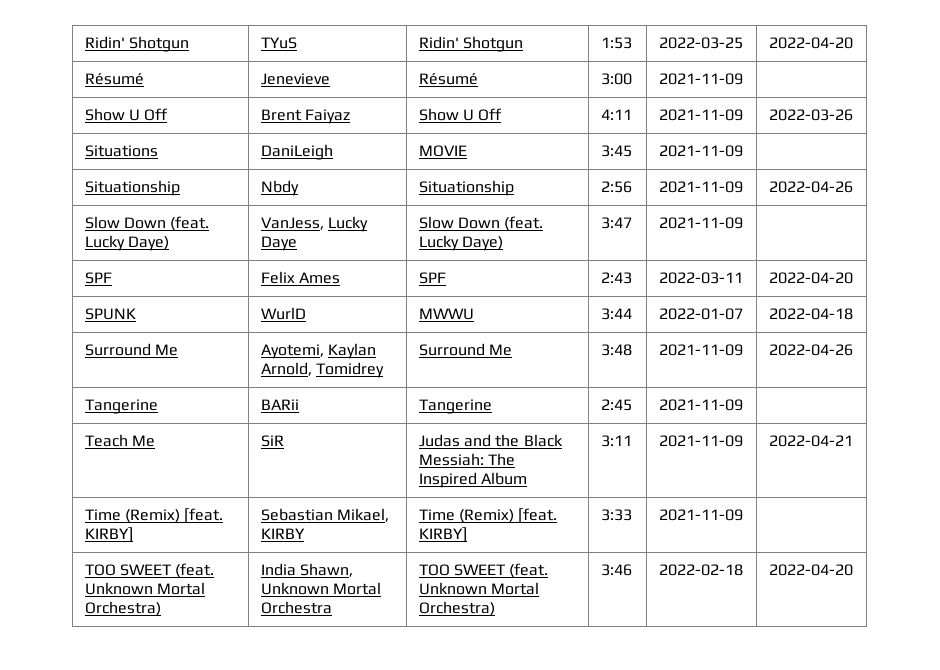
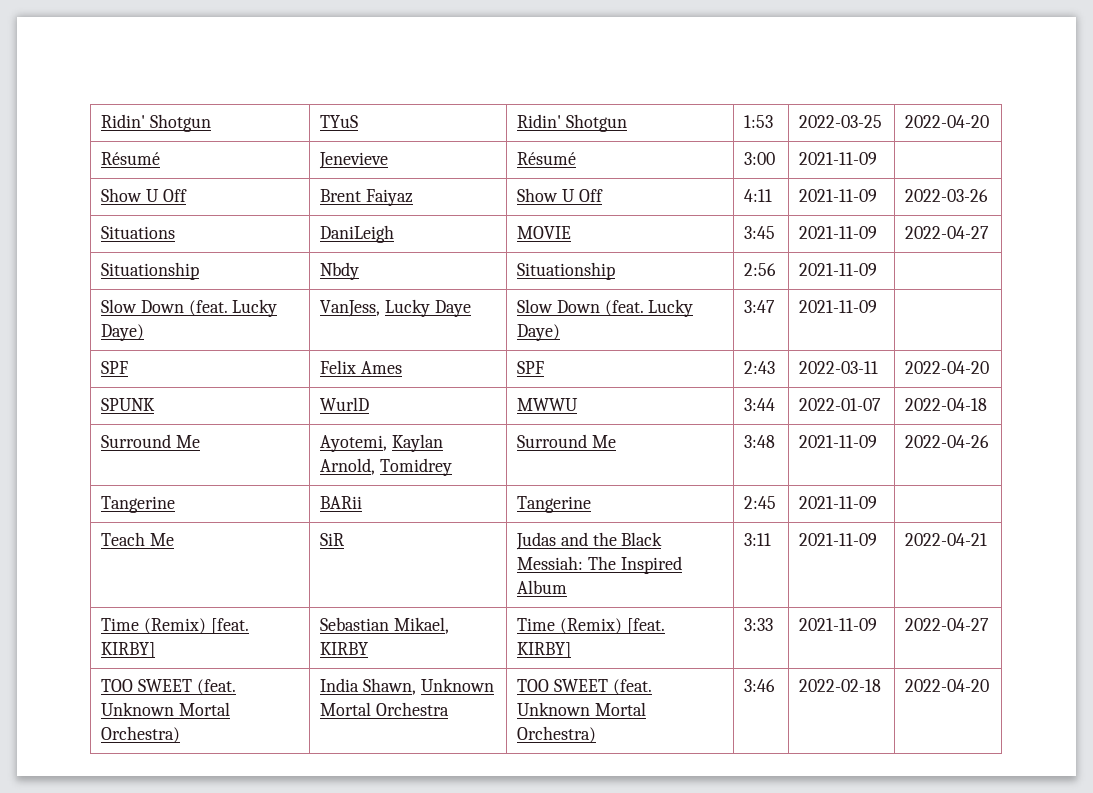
(743, 151) none -> [905,226,990,239] 2022-04-27
[768,181,853,193] 2022-04-26 -> (878, 269) none
(743, 515) none -> [905,618,990,631] 2022-04-27

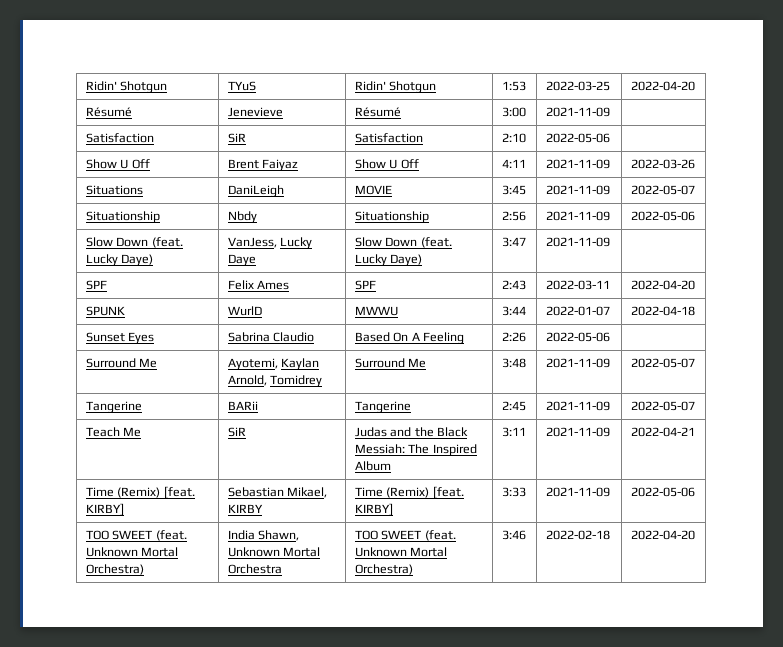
(878, 158) none -> [85,133,154,143] [227,133,246,143] [354,133,423,143] [501,133,526,143] [545,133,610,143] // Satisfaction | SiR | Satisfaction | 2:10 | 2022-05-06 |
[905,226,990,239] 2022-04-27 -> [630,185,695,195] 2022-05-07
(878, 269) none -> [630,211,695,221] 2022-05-06
(988, 404) none -> [85,332,155,344] [227,332,315,342] [354,332,464,344] [501,332,526,342] [545,332,610,342] // Sunset Eyes | Sabrina Claudio | Based On A Feeling | 2:26 | 2022-05-06 |
[905,435,990,448] 2022-04-26 -> [630,358,695,368] 2022-05-07
(878, 502) none -> [630,401,695,411] 2022-05-07
[905,618,990,631] 2022-04-27 -> [630,487,695,497] 2022-05-06

